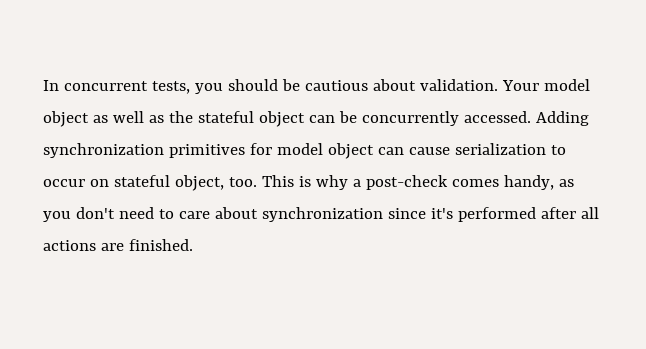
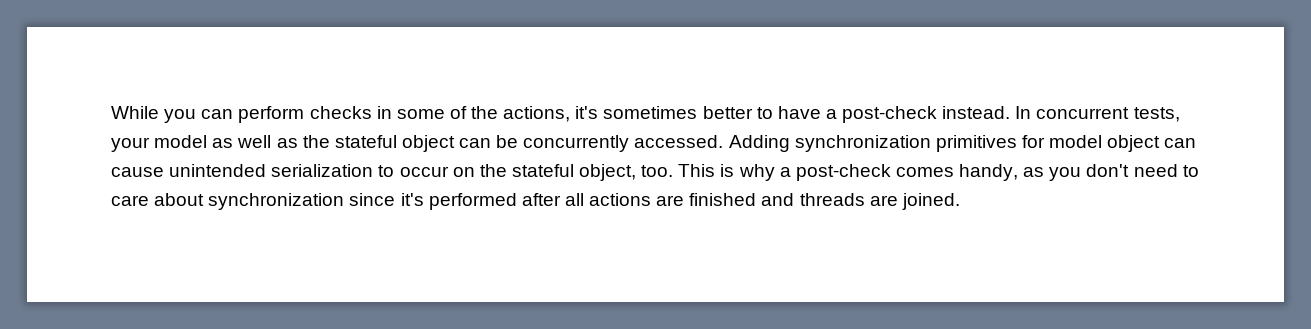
[43,79,590,94] [43,111,89,127] In concurrent tests, you should be cautious about validation. Your model object -> [111,106,1180,123] [111,135,208,152] While you can perform checks in some of the actions, it's sometimes better to have a post-check instead. In concurrent tests, your model
(450, 151) none -> [169,164,267,177] unintended
(109, 183) none -> [479,164,507,177] the
[128,239,193,251] finished. -> [689,193,960,210] finished and threads are joined.

